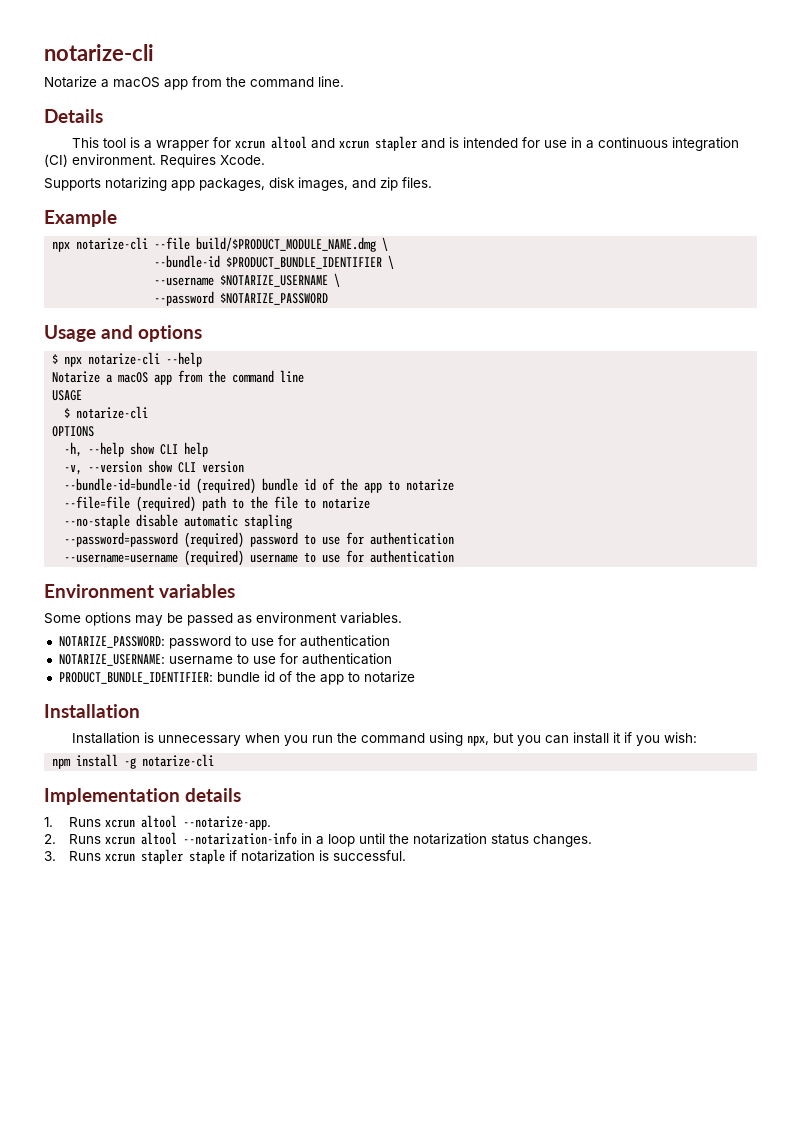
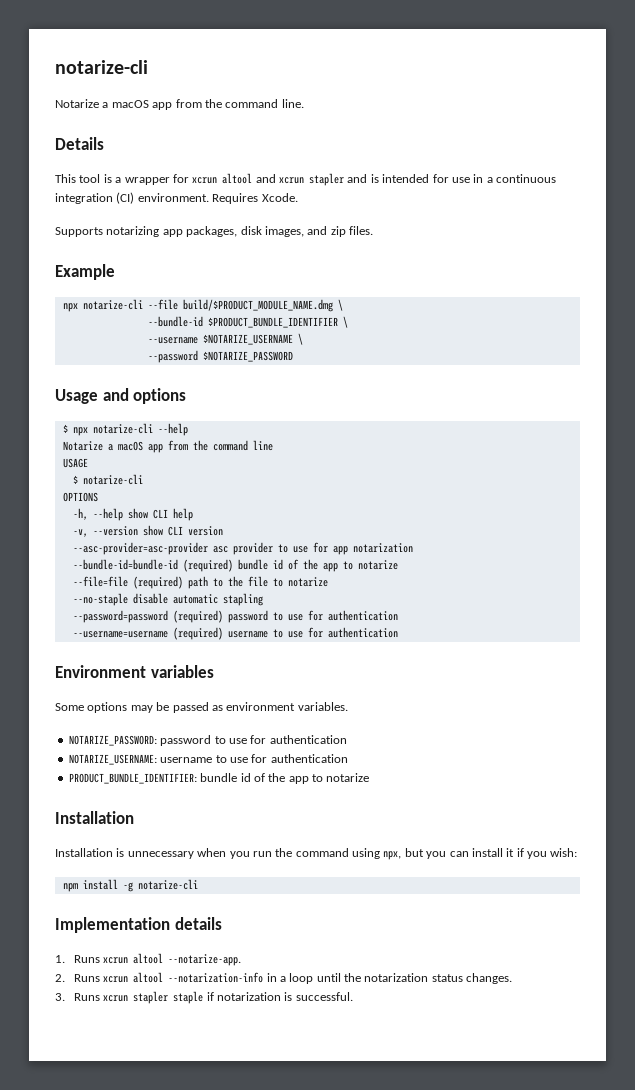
(245, 467) none -> [72,542,413,555] // --asc-provider=asc-provider asc provider to use for app notarization

